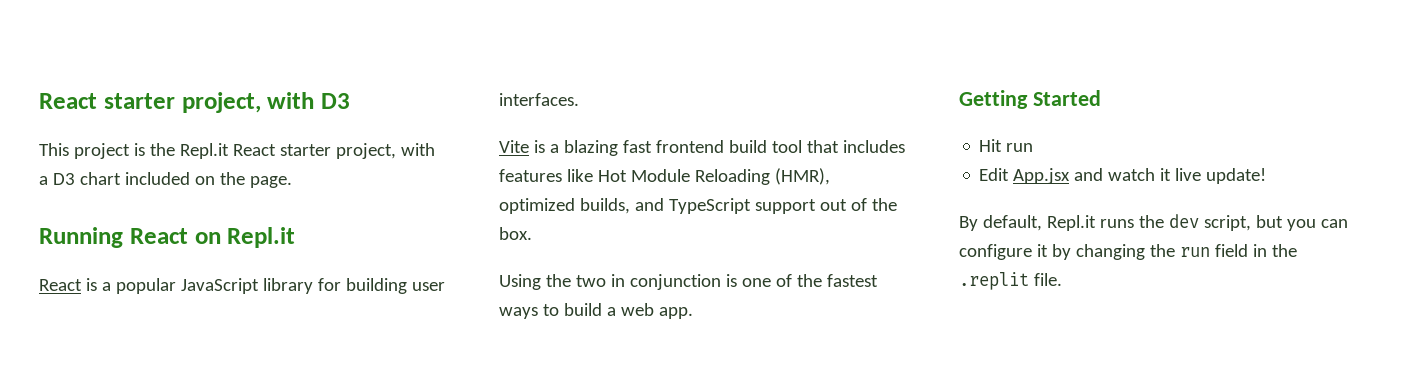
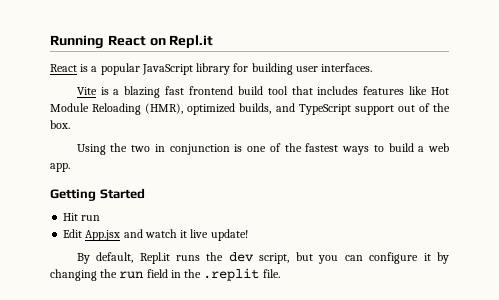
[39,92,350,113] [39,143,435,159] [39,172,292,188] React starter project, with D3 // This project is the Repl.it React starter project, with a D3 chart included on the page. // -> (50, 42) none

